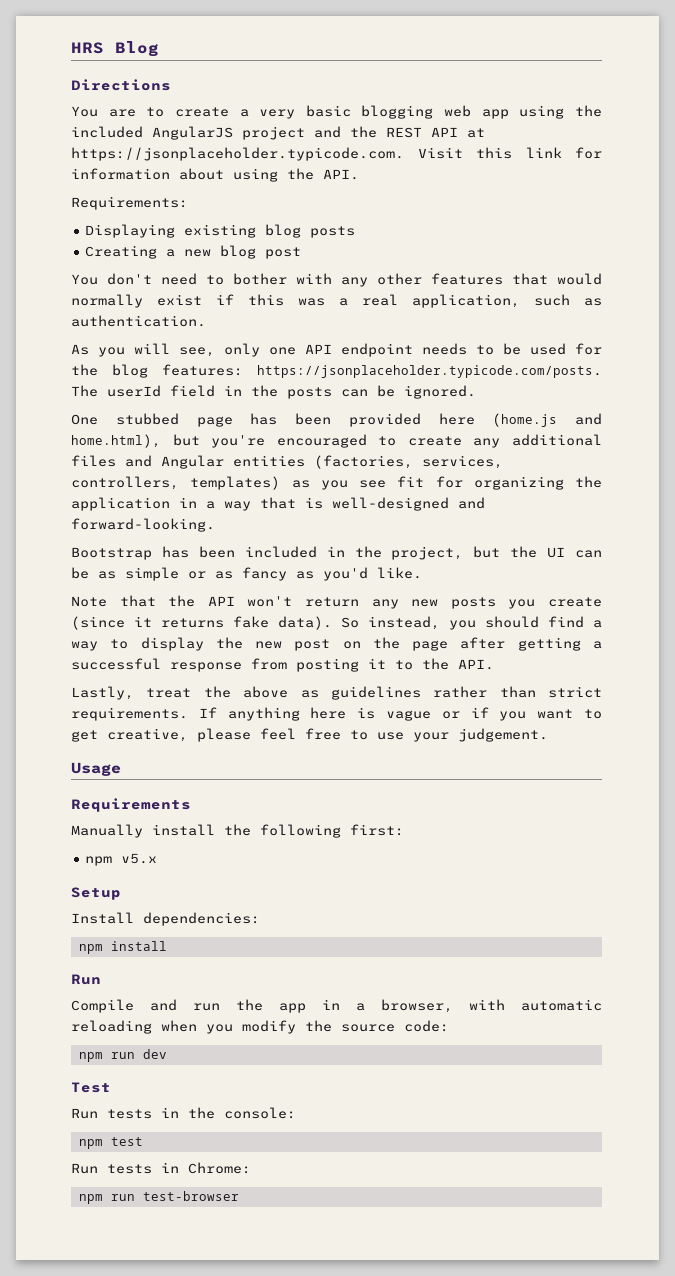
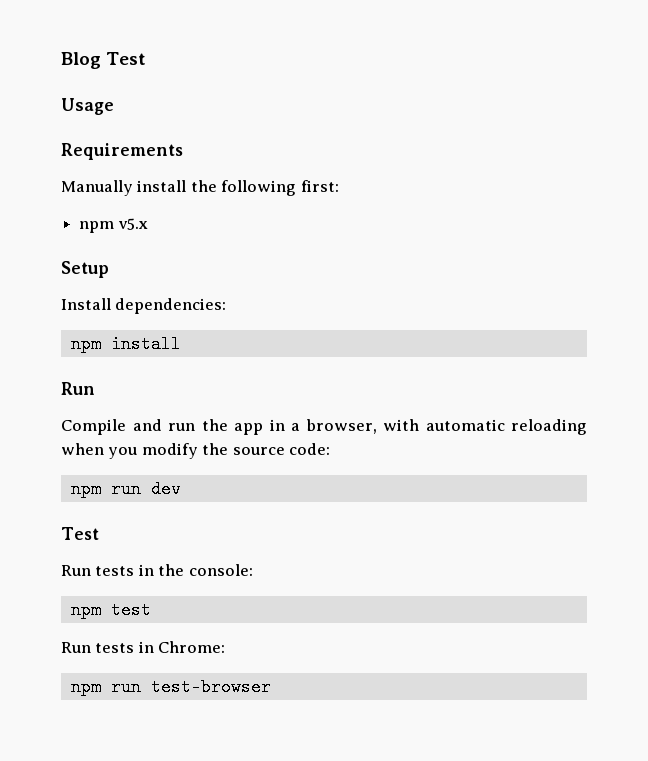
[71,42,104,54] HRS -> (61, 60) none
[71,79,171,91] [71,105,602,119] [71,126,485,140] [71,147,602,161] [71,168,359,182] [71,196,188,210] [85,224,356,238] [85,245,302,259] [71,273,602,287] [71,294,602,308] [71,315,206,327] [71,343,602,357] [71,364,602,378] [71,385,476,399] [71,413,602,427] [71,434,602,448] [71,455,503,469] [71,476,602,490] [71,497,485,511] [71,518,215,532] [71,546,602,560] [71,567,422,581] [71,595,603,609] [71,616,602,630] [71,637,602,651] [71,658,494,672] [71,686,602,700] [71,707,603,721] [71,728,548,742] // Directions // You are to create a very basic blogging web app using the included AngularJS project and the REST API at https://jsonplaceholder.typicode.com. Visit this link for information about using the API. // Requirements: // Displaying existing blog posts // Creating a new blog post // You don't need to bother with any other features that would normally exist if this was a real application, such as authentication. // As you will see, only one API endpoint needs to be used for the blog features: https://jsonplaceholder.typicode.com/posts. The userId field in the posts can be ignored. // One stubbed page has been provided here (home.js and home.html), but you're encouraged to create any additional files and Angular entities (factories, services, controllers, templates) as you see fit for organizing the application in a way that is well-designed and forward-looking. // Bootstrap has been included in the project, but the UI can be as simple or as fancy as you'd like. // Note that the API won't return any new posts you create (since it returns fake data). So instead, you should find a way to display the new post on the page after getting a successful response from posting it to the API. // Lastly, treat the above as guidelines rather than strict requirements. If anything here is vague or if you want to get creative, please feel free to use your judgement. -> [106,52,147,65] Test

